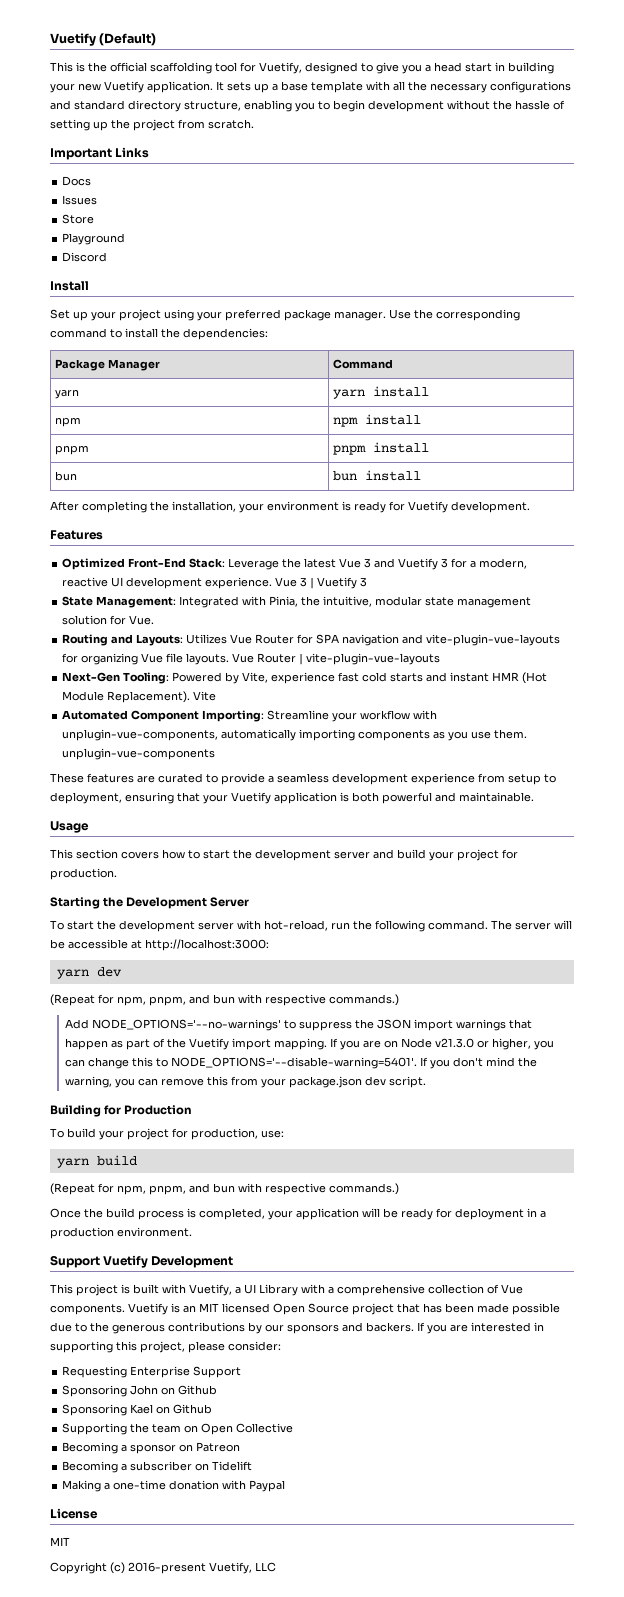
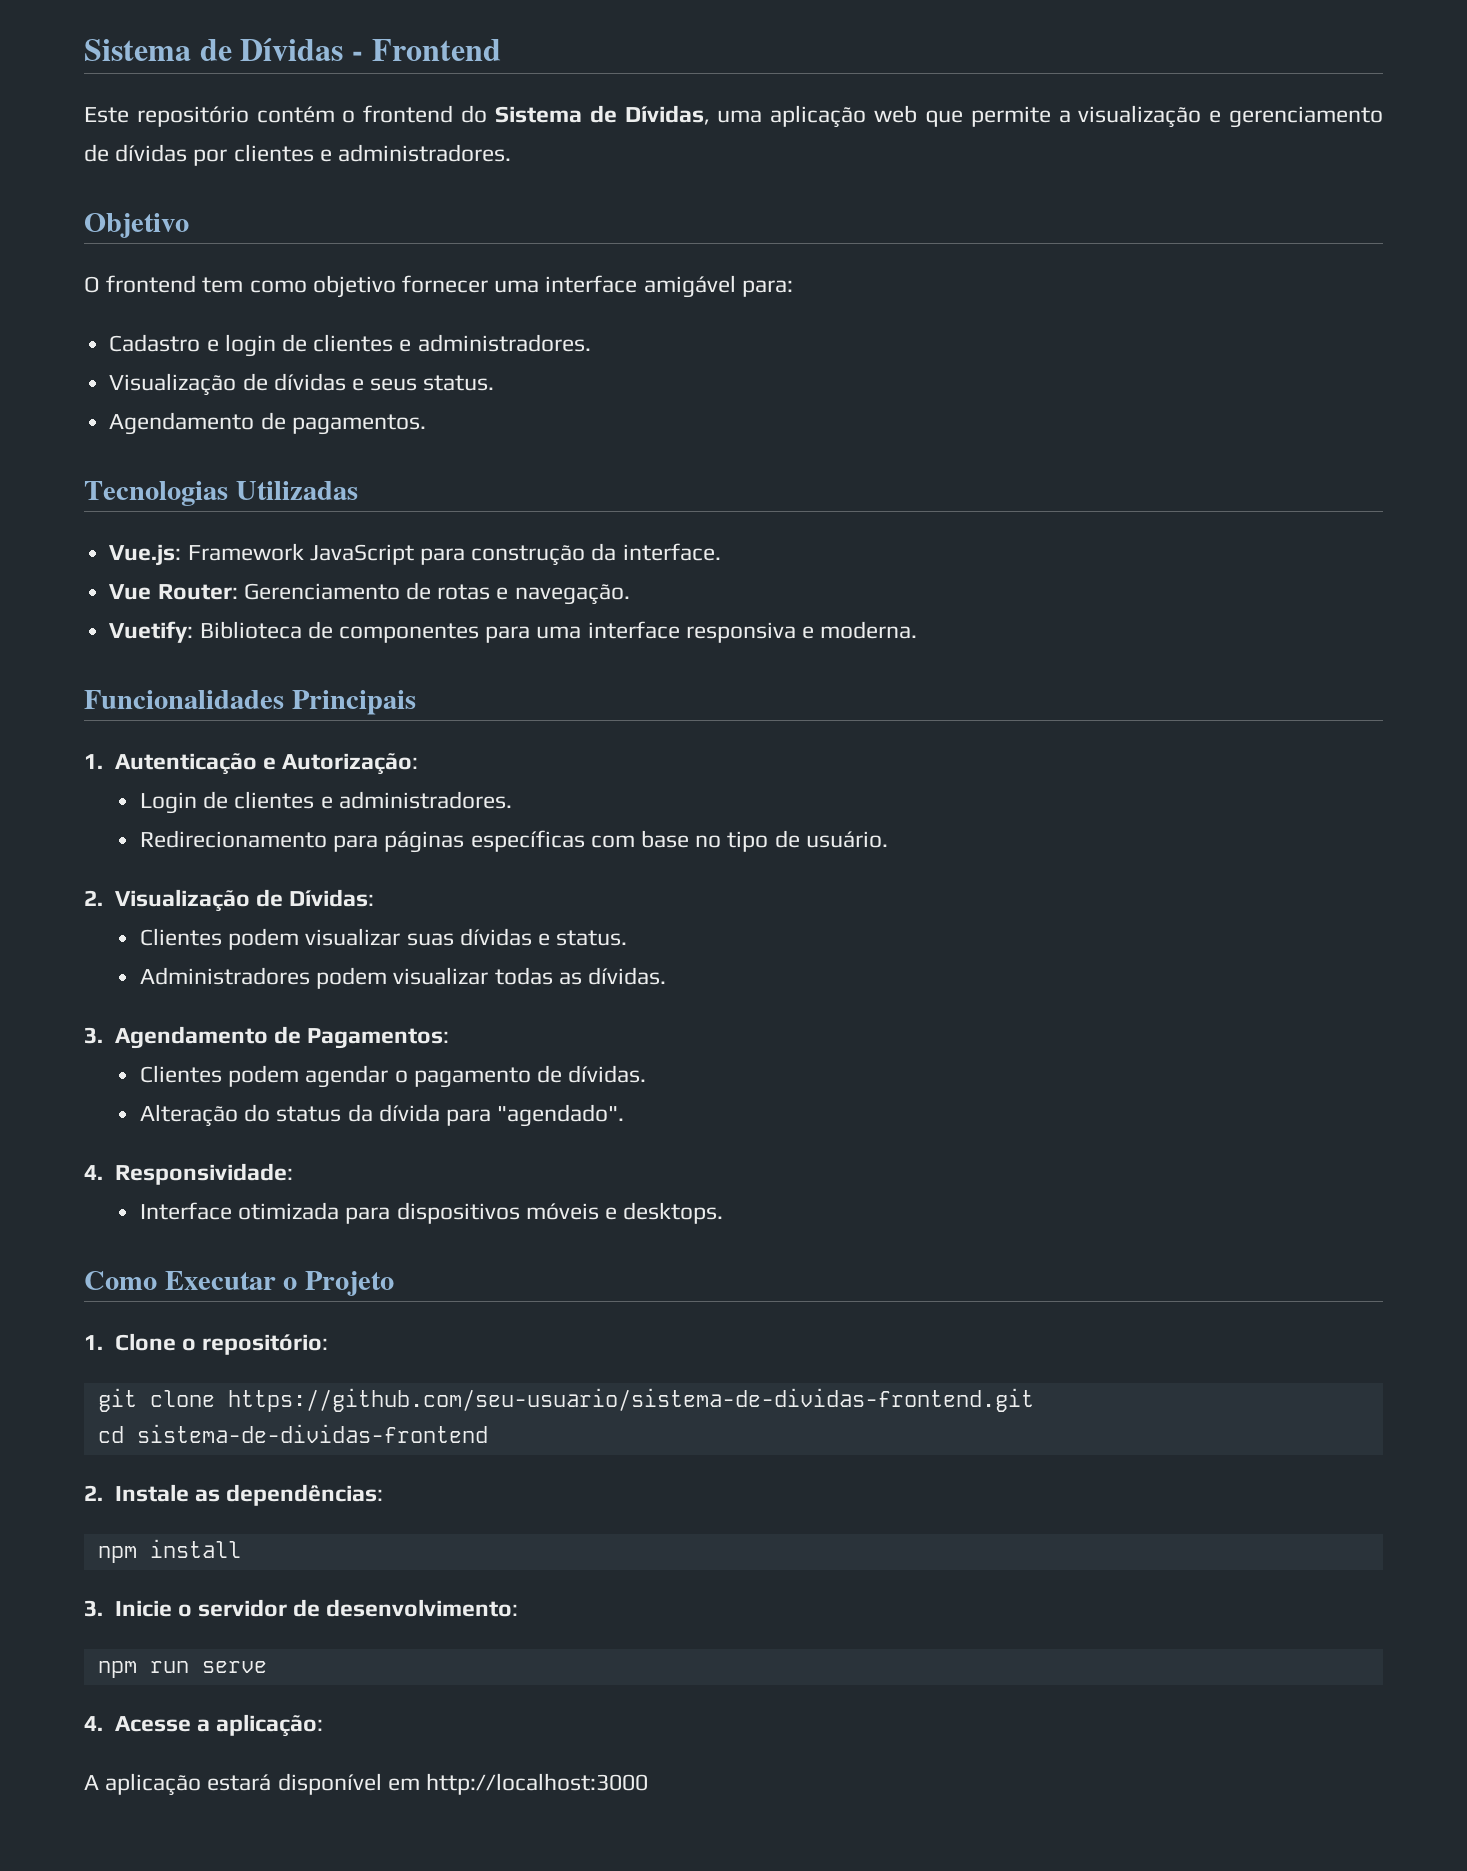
[50,33,157,46] [50,62,554,74] [50,81,571,93] [50,100,565,112] [50,119,254,131] [50,147,150,160] [62,176,92,186] [62,195,98,205] [62,214,95,224] [62,233,126,245] [62,252,108,262] [50,281,89,291] [50,309,520,321] [50,328,268,340] [55,359,161,371] [333,359,394,369] [55,389,80,399] [333,386,430,399] [55,417,82,427] [333,414,422,427] [55,445,90,455] [333,442,430,455] [55,471,78,481] [333,470,422,481] [50,501,530,513] [50,530,103,540] [62,558,528,570] [62,577,368,589] [62,596,532,608] [62,615,155,625] [62,634,561,646] [62,653,441,665] [62,672,548,684] [62,691,217,703] [62,710,438,722] [62,729,528,741] [62,748,216,760] [50,773,556,785] [50,792,534,804] [50,821,89,833] [50,849,518,861] [50,868,117,880] [50,897,250,909] [50,920,572,932] [50,939,269,951] [56,967,122,979] [50,994,399,1006] [65,1019,533,1031] [65,1038,555,1050] [65,1057,538,1069] [65,1076,427,1088] [50,1105,193,1117] [50,1128,284,1140] [56,1155,137,1168] [50,1183,399,1195] [50,1208,546,1220] [50,1227,192,1239] [50,1255,234,1268] [50,1284,523,1296] [50,1303,560,1315] [50,1322,544,1334] [50,1341,281,1353] [62,1366,242,1378] [62,1385,218,1397] [62,1404,213,1416] [62,1423,294,1435] [62,1442,241,1454] [62,1461,253,1473] [62,1480,286,1492] [50,1508,98,1519] [50,1537,70,1546] [50,1562,276,1574] Vuetify (Default) // This is the official scaffolding tool for Vuetify, designed to give you a head start in building your new Vuetify application. It sets up a base template with all the necessary configurations and standard directory structure, enabling you to begin development without the hassle of setting up the project from scratch. // Important Links // Docs // Issues // Store // Playground // Discord // Install // Set up your project using your preferred package manager. Use the corresponding command to install the dependencies: // Package Manager | Command // yarn | yarn install // npm | npm install // pnpm | pnpm install // bun | bun install // After completing the installation, your environment is ready for Vuetify development. // Features // Optimized Front-End Stack: Leverage the latest Vue 3 and Vuetify 3 for a modern, reactive UI development experience. Vue 3 | Vuetify 3 // State Management: Integrated with Pinia, the intuitive, modular state management solution for Vue. // Routing and Layouts: Utilizes Vue Router for SPA navigation and vite-plugin-vue-layouts for organizing Vue file layouts. Vue Router | vite-plugin-vue-layouts // Next-Gen Tooling: Powered by Vite, experience fast cold starts and instant HMR (Hot Module Replacement). Vite // Automated Component Importing: Streamline your workflow with unplugin-vue-components, automatically importing components as you use them. unplugin-vue-components // These features are curated to provide a seamless development experience from setup to deployment, ensuring that your Vuetify application is both powerful and maintainable. // Usage // This section covers how to start the development server and build your project for production. // Starting the Development Server // To start the development server with hot-reload, run the following command. The server will be accessible at http://localhost:3000: // yarn dev // (Repeat for npm, pnpm, and bun with respective commands.) // Add NODE_OPTIONS='--no-warnings' to suppress the JSON import warnings that happen as part of the Vuetify import mapping. If you are on Node v21.3.0 or higher, you can change this to NODE_OPTIONS='--disable-warning=5401'. If you don't mind the warning, you can remove this from your package.json dev script. // Building for Production // To build your project for production, use: // yarn build // (Repeat for npm, pnpm, and bun with respective commands.) // Once the build process is completed, your application will be ready for deployment in a production environment. // Support Vuetify Development // This project is built with Vuetify, a UI Library with a comprehensive collection of Vue components. Vuetify is an MIT licensed Open Source project that has been made possible due to the generous contributions by our sponsors and backers. If you are interested in supporting this project, please consider: // Requesting Enterprise Support // Sponsoring John on Github // Sponsoring Kael on Github // Supporting the team on Open Collective // Becoming a sponsor on Patreon // Becoming a subscriber on Tidelift // Making a one-time donation with Paypal // License // MIT // Copyright (c) 2016-present Vuetify, LLC -> [84,37,501,61] [84,105,1384,128] [84,144,512,166] [84,213,189,238] [84,275,793,298] [109,334,591,357] [109,373,495,396] [109,412,426,435] [84,481,358,506] [109,543,721,566] [109,582,630,605] [109,621,918,643] [84,690,416,715] [84,753,419,775] [139,791,512,814] [139,830,888,853] [84,889,375,912] [139,928,628,950] [139,967,666,989] [84,1026,450,1049] [139,1065,647,1088] [139,1104,625,1127] [84,1163,293,1185] [139,1202,724,1224] [84,1271,395,1296] [84,1333,329,1355] [97,1388,1034,1412] [97,1424,488,1443] [84,1484,384,1506] [97,1539,241,1563] [84,1599,519,1617] [97,1661,267,1678] [84,1714,324,1737] [84,1773,649,1796] Sistema de Dívidas - Frontend // Este repositório contém o frontend do Sistema de Dívidas, uma aplicação web que permite a visualização e gerenciamento de dívidas por clientes e administradores. // Objetivo // O frontend tem como objetivo fornecer uma interface amigável para: // Cadastro e login de clientes e administradores. // Visualização de dívidas e seus status. // Agendamento de pagamentos. // Tecnologias Utilizadas // Vue.js: Framework JavaScript para construção da interface. // Vue Router: Gerenciamento de rotas e navegação. // Vuetify: Biblioteca de componentes para uma interface responsiva e moderna. // Funcionalidades Principais // 1. Autenticação e Autorização: // Login de clientes e administradores. // Redirecionamento para páginas específicas com base no tipo de usuário. // 2. Visualização de Dívidas: // Clientes podem visualizar suas dívidas e status. // Administradores podem visualizar todas as dívidas. // 3. Agendamento de Pagamentos: // Clientes podem agendar o pagamento de dívidas. // Alteração do status da dívida para "agendado". // 4. Responsividade: // Interface otimizada para dispositivos móveis e desktops. // Como Executar o Projeto // 1. Clone o repositório: // git clone https://github.com/seu-usuario/sistema-de-dividas-frontend.git // cd sistema-de-dividas-frontend // 2. Instale as dependências: // npm install // 3. Inicie o servidor de desenvolvimento: // npm run serve // 4. Acesse a aplicação: // A aplicação estará disponível em http://localhost:3000

